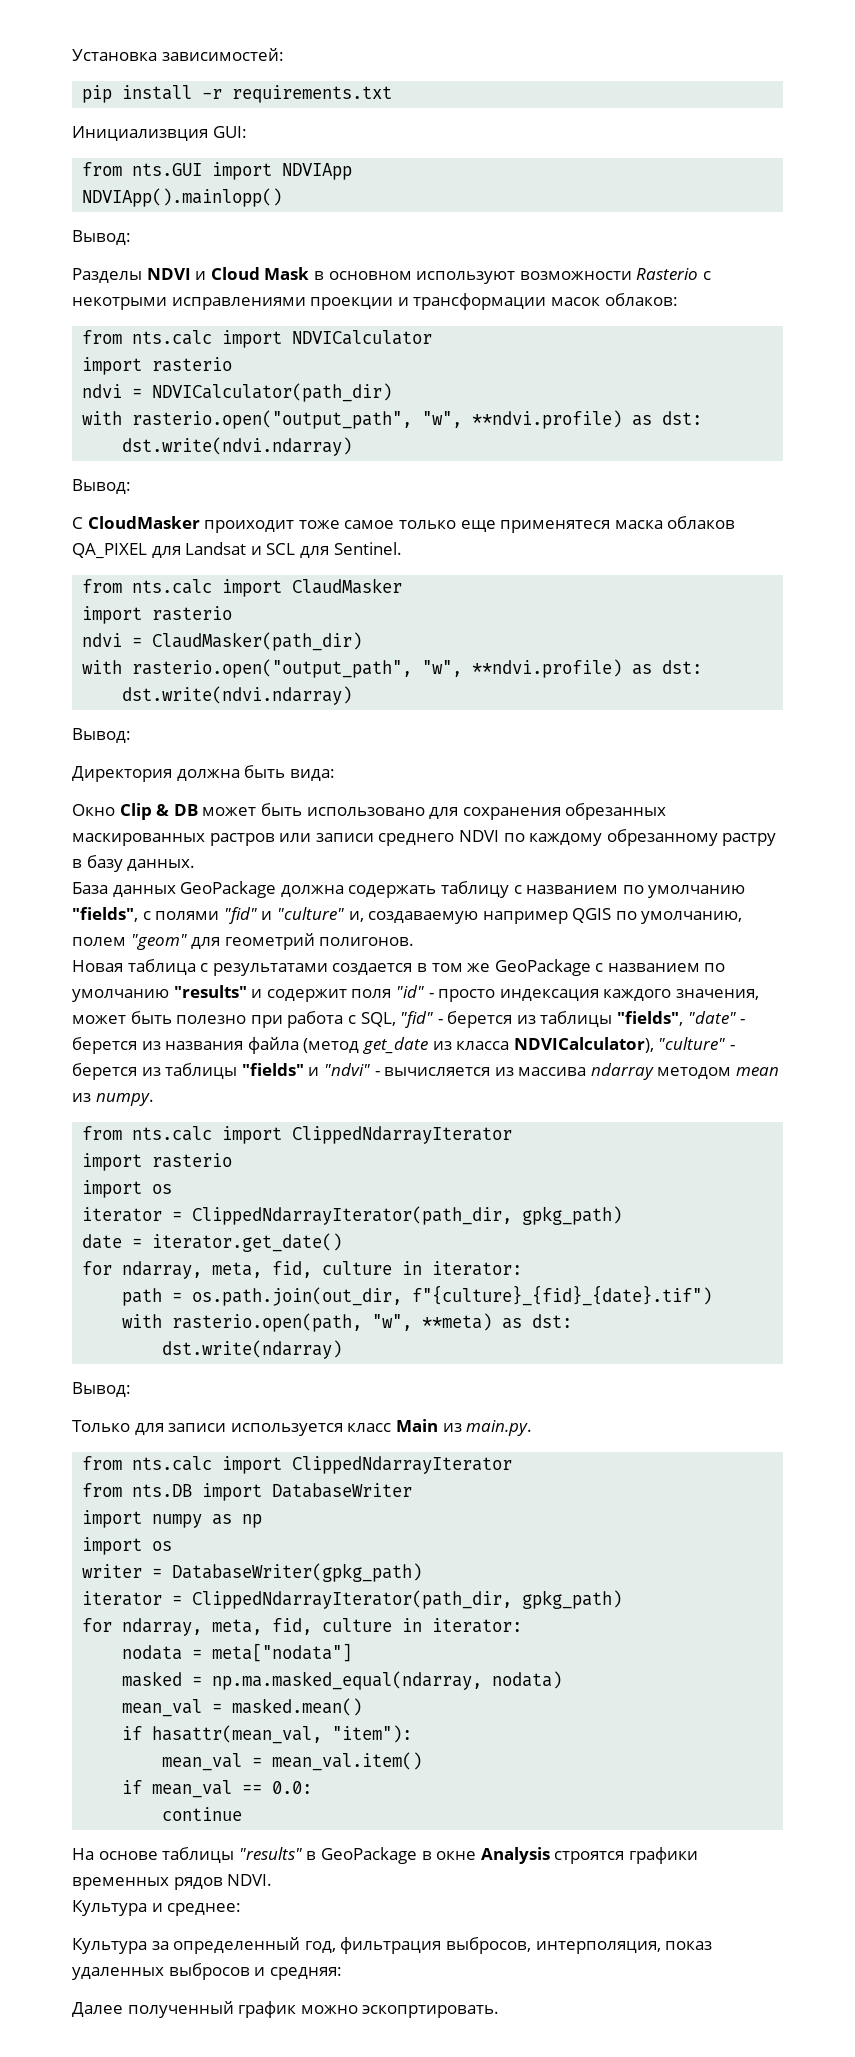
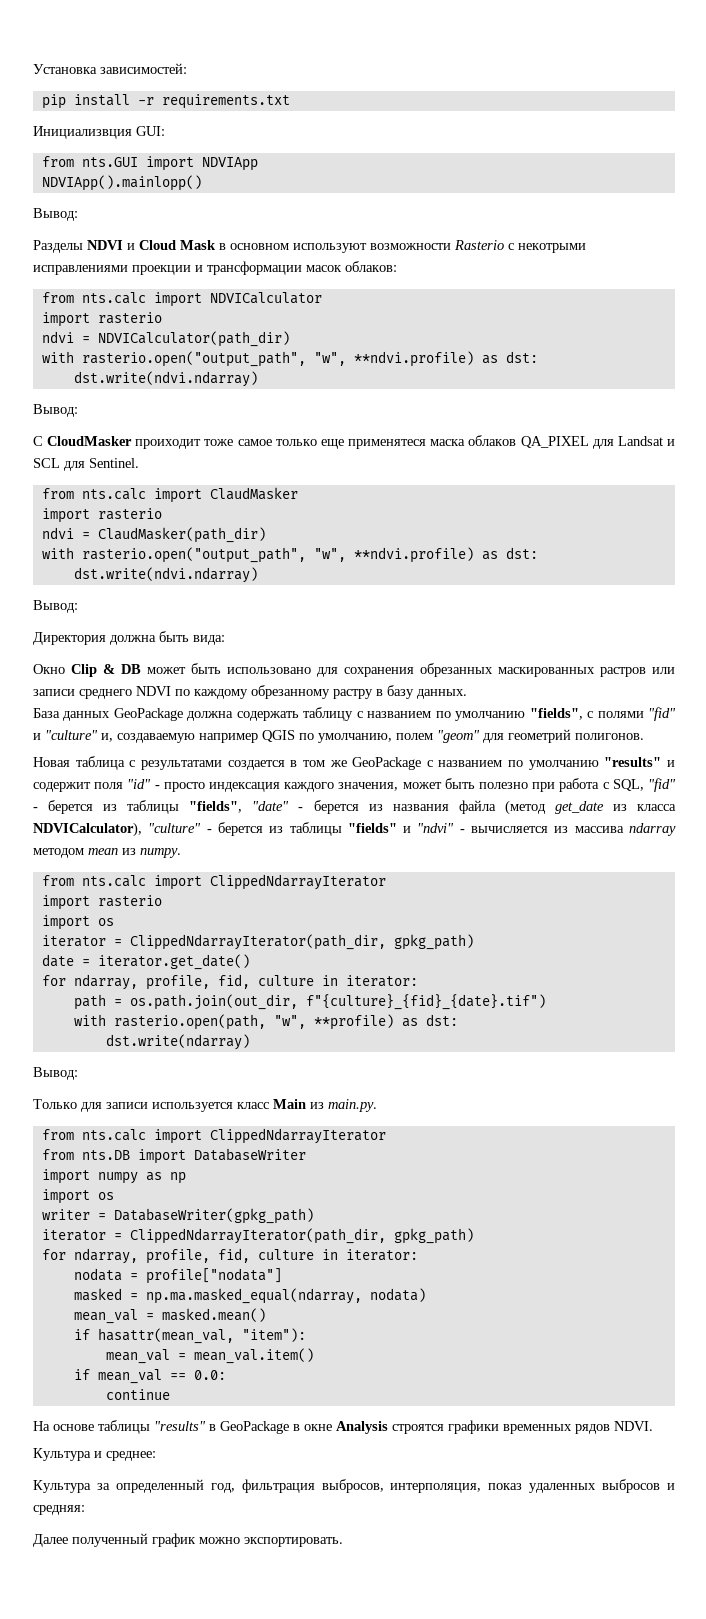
[212,1262,263,1278] meta, -> [145,975,210,990] profile,
[422,1313,493,1331] **meta) -> [313,1014,394,1030] **profile)
[212,1619,263,1635] meta, -> [145,1249,210,1264] profile,
[212,1643,353,1662] meta["nodata"] -> [145,1268,282,1284] profile["nodata"]
[362,2005,500,2018] эскопртировать. -> [244,1537,343,1547] экспортировать.

